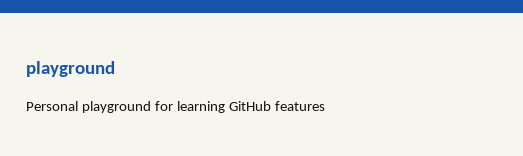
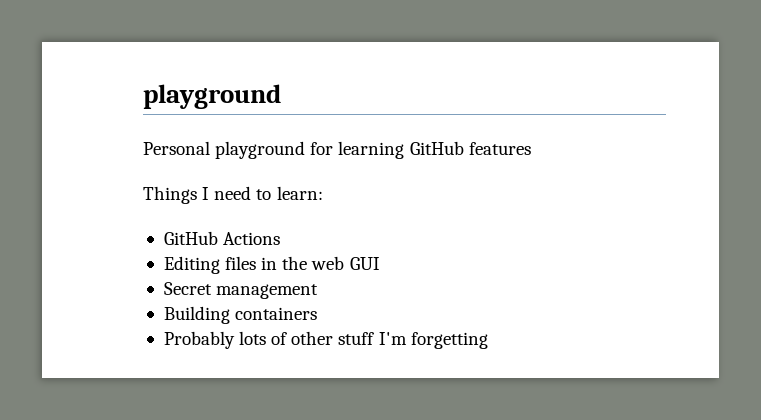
(325, 106) none -> [143,186,323,204] [163,231,281,245] [163,256,380,274] [163,282,319,299] [163,306,318,324] [163,331,488,349] // Things I need to learn: // GitHub Actions // Editing files in the web GUI // Secret management // Building containers // Probably lots of other stuff I'm forgetting

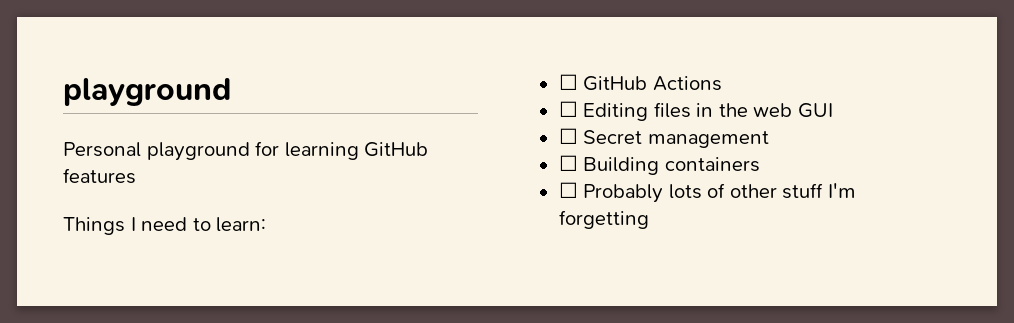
(323, 193) none -> [558,74,578,90] ☐
(281, 238) none -> [558,101,578,117] ☐
(380, 263) none -> [558,128,578,144] ☐
(319, 291) none -> [558,155,578,171] ☐
(318, 313) none -> [558,182,578,198] ☐

